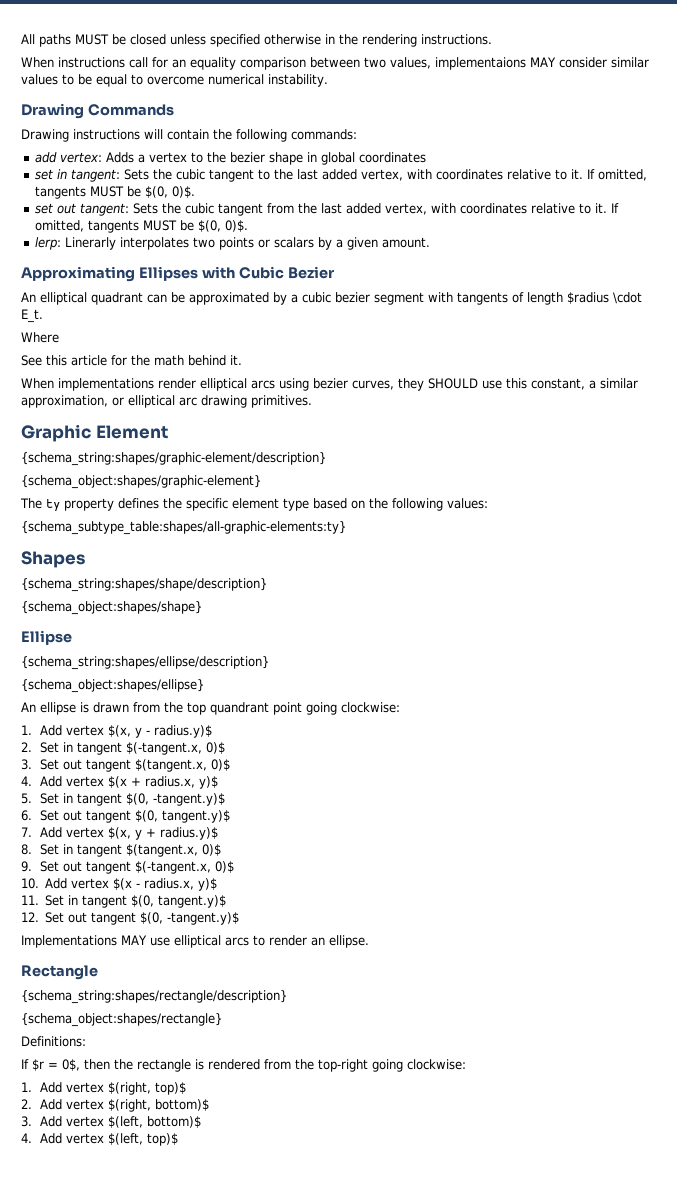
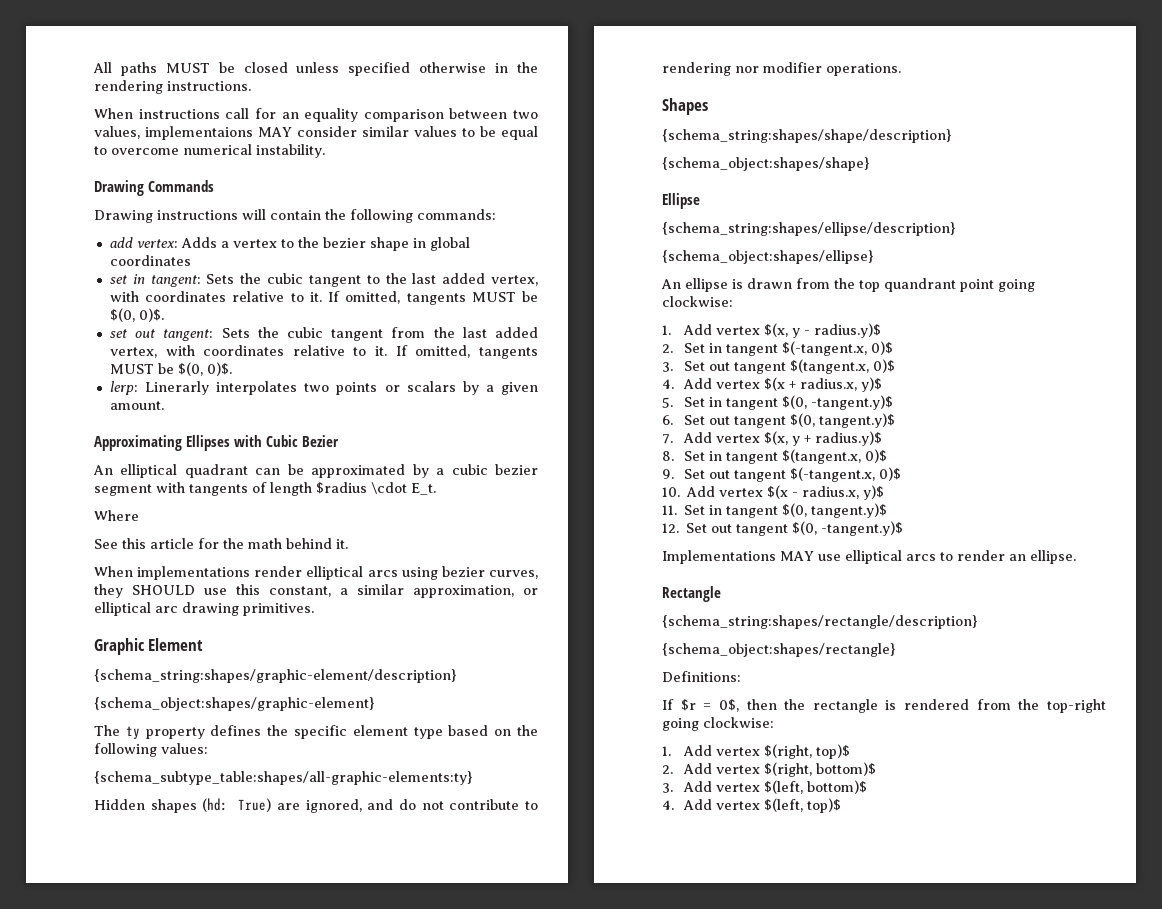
(346, 528) none -> [94,798,538,813] [662,62,901,76] // Hidden shapes (hd: True) are ignored, and do not contribute to rendering nor modifier operations.

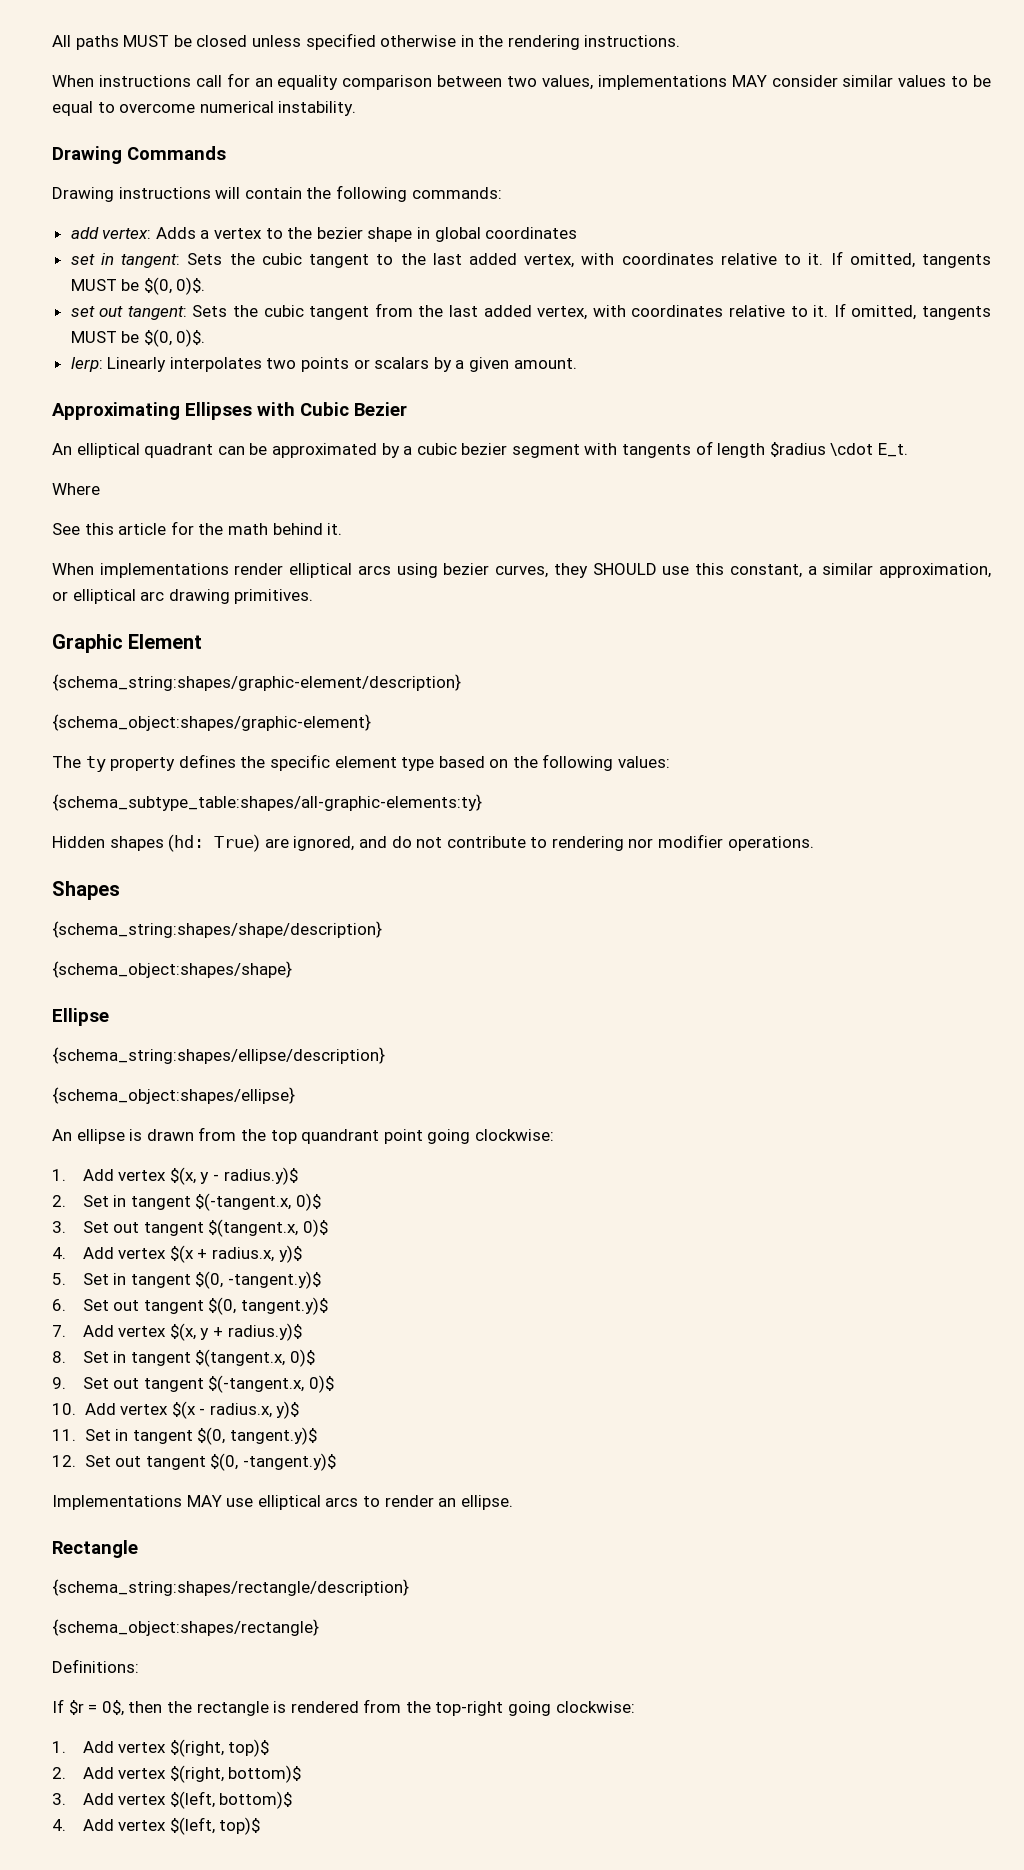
[145,126,253,140] implementaions -> [597,75,727,90] implementations
[145,381,210,395] Linerarly -> [107,357,167,372] Linearly

